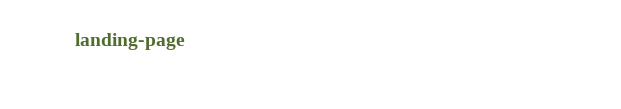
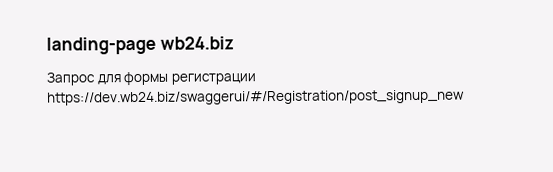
(185, 41) none -> [159,36,234,50] [46,71,256,86] [47,89,465,106] wb24.biz // Запрос для формы регистрации https://dev.wb24.biz/swaggerui/#/Registration/post_signup_new

